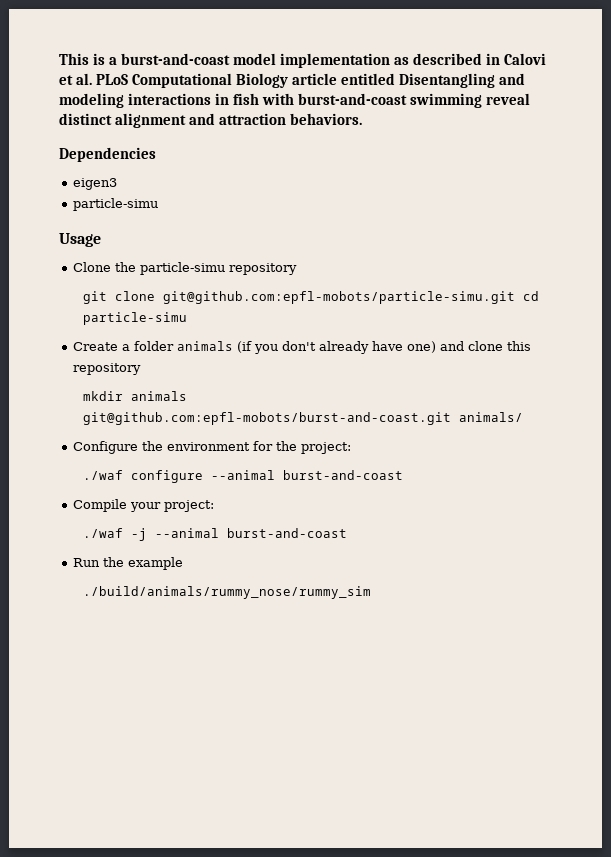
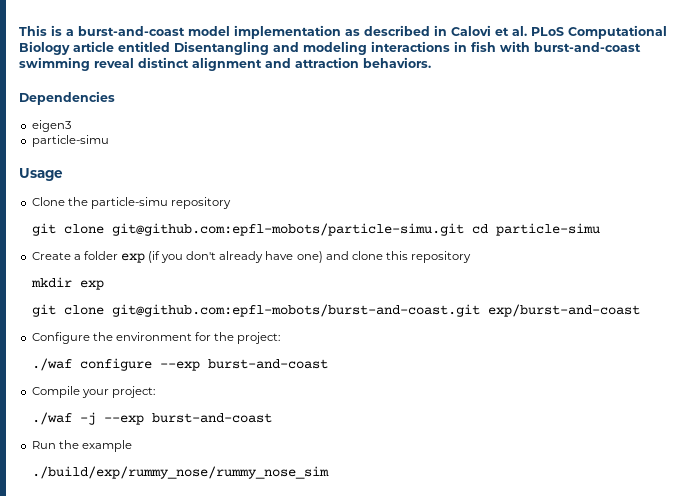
[176,341,233,351] animals -> [120,253,145,263] exp
[130,391,187,401] [82,412,523,425] animals git@github.com:epfl-mobots/burst-and-coast.git animals/ -> [79,280,104,290] [31,304,640,317] exp // git clone git@github.com:epfl-mobots/burst-and-coast.git exp/burst-and-coast
[210,470,275,480] --animal -> [159,361,200,371] --exp
[154,528,219,538] --animal -> [103,415,144,425] --exp
[82,586,371,599] ./build/animals/rummy_nose/rummy_sim -> [31,466,329,479] ./build/exp/rummy_nose/rummy_nose_sim

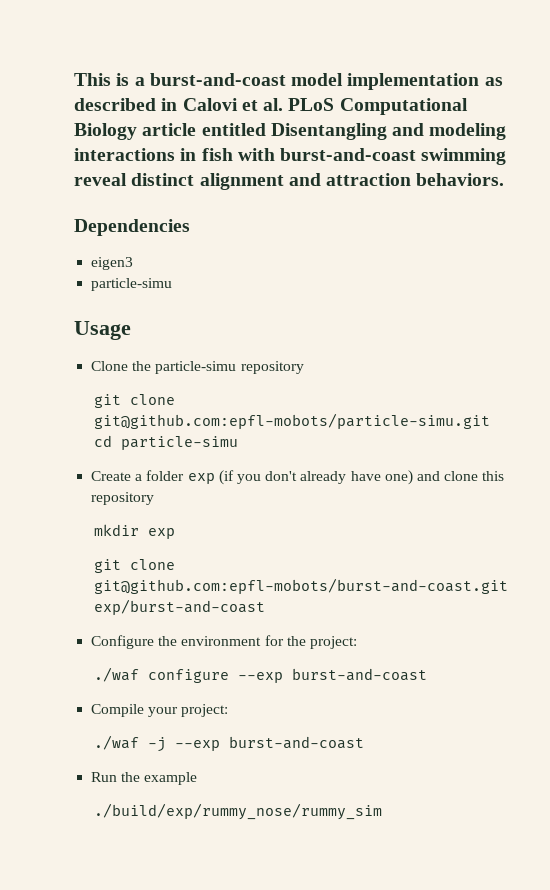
[31,466,329,479] ./build/exp/rummy_nose/rummy_nose_sim -> [93,803,382,820] ./build/exp/rummy_nose/rummy_sim

